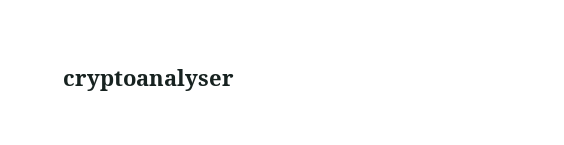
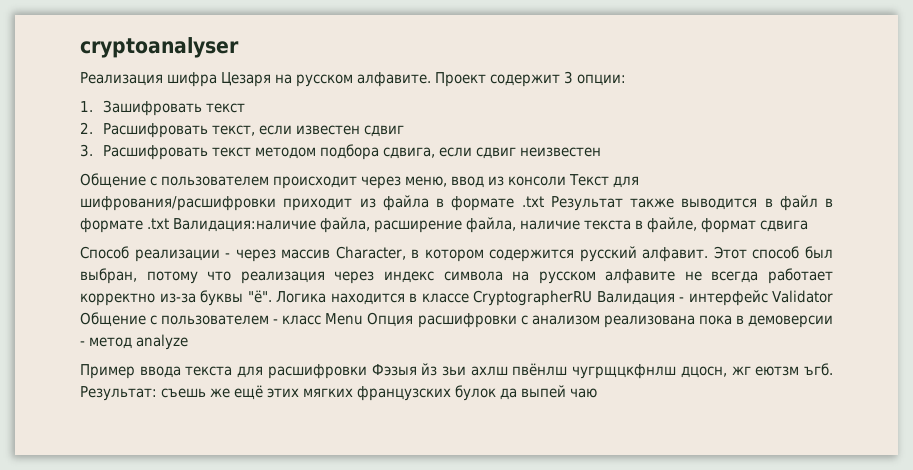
(234, 80) none -> [80,71,626,87] [80,100,246,116] [80,122,405,138] [80,144,602,160] [80,173,639,189] [80,195,833,211] [80,217,808,233] [80,246,834,262] [80,268,834,284] [80,290,834,306] [80,312,834,328] [80,334,188,350] [80,363,833,379] [80,385,597,401] // Реализация шифра Цезаря на русском алфавите. Проект содержит 3 опции: // 1. Зашифровать текст // 2. Расшифровать текст, если известен сдвиг // 3. Расшифровать текст методом подбора сдвига, если сдвиг неизвестен // Общение с пользователем происходит через меню, ввод из консоли Текст для шифрования/расшифровки приходит из файла в формате .txt Результат также выводится в файл в формате .txt Валидация:наличие файла, расширение файла, наличие текста в файле, формат сдвига // Способ реализации - через массив Character, в котором содержится русский алфавит. Этот способ был выбран, потому что реализация через индекс символа на русском алфавите не всегда работает корректно из-за буквы "ё". Логика находится в классе CryptographerRU Валидация - интерфейс Validator Общение с пользователем - класс Menu Опция расшифровки с анализом реализована пока в демоверсии - метод analyze // Пример ввода текста для расшифровки Фэзыя йз зьи ахлш пвёнлш чугрщцкфнлш дцосн, жг еютзм ъгб. Результат: съешь же ещё этих мягких французских булок да выпей чаю

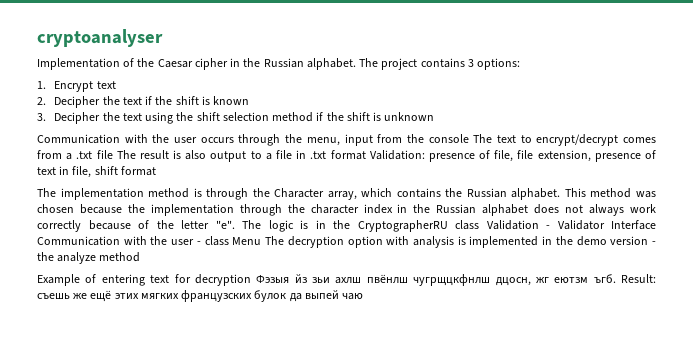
[80,71,626,87] Реализация шифра Цезаря на русском алфавите. Проект содержит 3 опции: -> [37,58,521,70] Implementation of the Caesar cipher in the Russian alphabet. The project contains 3 options:
[103,100,246,116] Зашифровать текст -> [54,81,116,92] Encrypt text
[103,123,405,138] [80,144,602,160] [80,173,639,189] [80,195,833,211] [80,217,808,233] [80,246,834,262] [80,268,834,284] [80,290,834,306] [80,312,834,328] [80,334,188,350] [80,364,367,379] Расшифровать текст, если известен сдвиг // 3. Расшифровать текст методом подбора сдвига, если сдвиг неизвестен // Общение с пользователем происходит через меню, ввод из консоли Текст для шифрования/расшифровки приходит из файла в формате .txt Результат также выводится в файл в формате .txt Валидация:наличие файла, расширение файла, наличие текста в файле, формат сдвига // Способ реализации - через массив Character, в котором содержится русский алфавит. Этот способ был выбран, потому что реализация через индекс символа на русском алфавите не всегда работает корректно из-за буквы "ё". Логика находится в классе CryptographerRU Валидация - интерфейс Validator Общение с пользователем - класс Menu Опция расшифровки с анализом реализована пока в демоверсии - метод analyze // Пример ввода текста для расшифровки -> [54,96,250,108] [37,112,435,124] [37,134,656,146] [37,150,656,162] [37,166,156,178] [37,188,656,200] [37,204,656,216] [37,220,656,232] [37,236,656,248] [37,252,141,264] [37,274,251,286] Decipher the text if the shift is known // 3. Decipher the text using the shift selection method if the shift is unknown // Communication with the user occurs through the menu, input from the console The text to encrypt/decrypt comes from a .txt file The result is also output to a file in .txt format Validation: presence of file, file extension, presence of text in file, shift format // The implementation method is through the Character array, which contains the Russian alphabet. This method was chosen because the implementation through the character index in the Russian alphabet does not always work correctly because of the letter "e". The logic is in the CryptographerRU class Validation - Validator Interface Communication with the user - class Menu The decryption option with analysis is implemented in the demo version - the analyze method // Example of entering text for decryption
[80,386,157,401] Результат: -> [621,274,656,283] Result:

